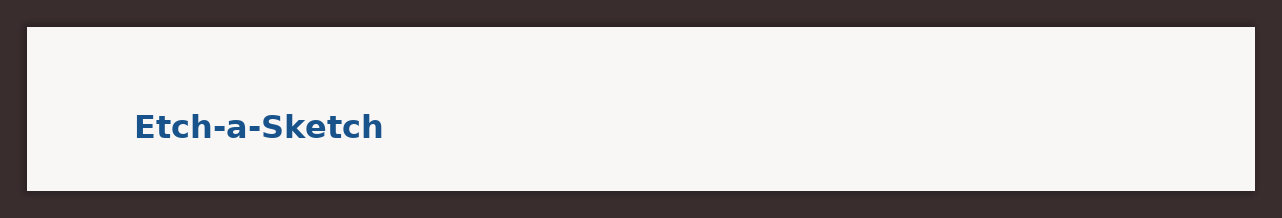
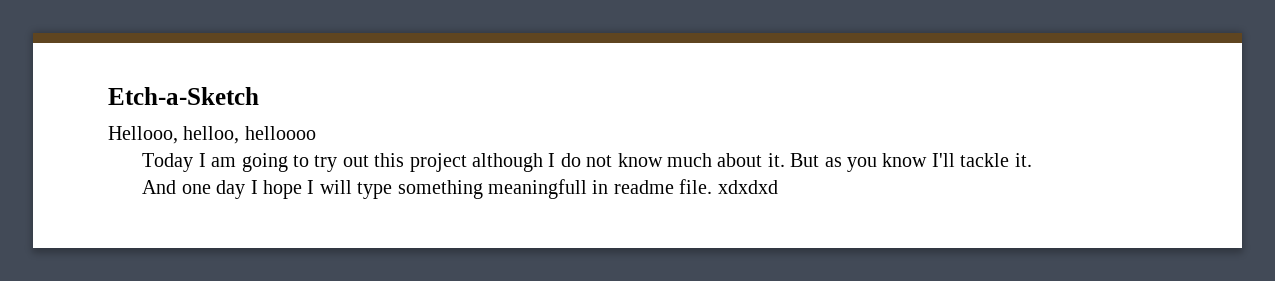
(384, 126) none -> [108,126,316,144] [142,153,1032,172] [142,179,778,199] // Hellooo, helloo, helloooo // Today I am going to try out this project although I do not know much about it. But as you know I'll tackle it. // And one day I hope I will type something meaningfull in readme file. xdxdxd

